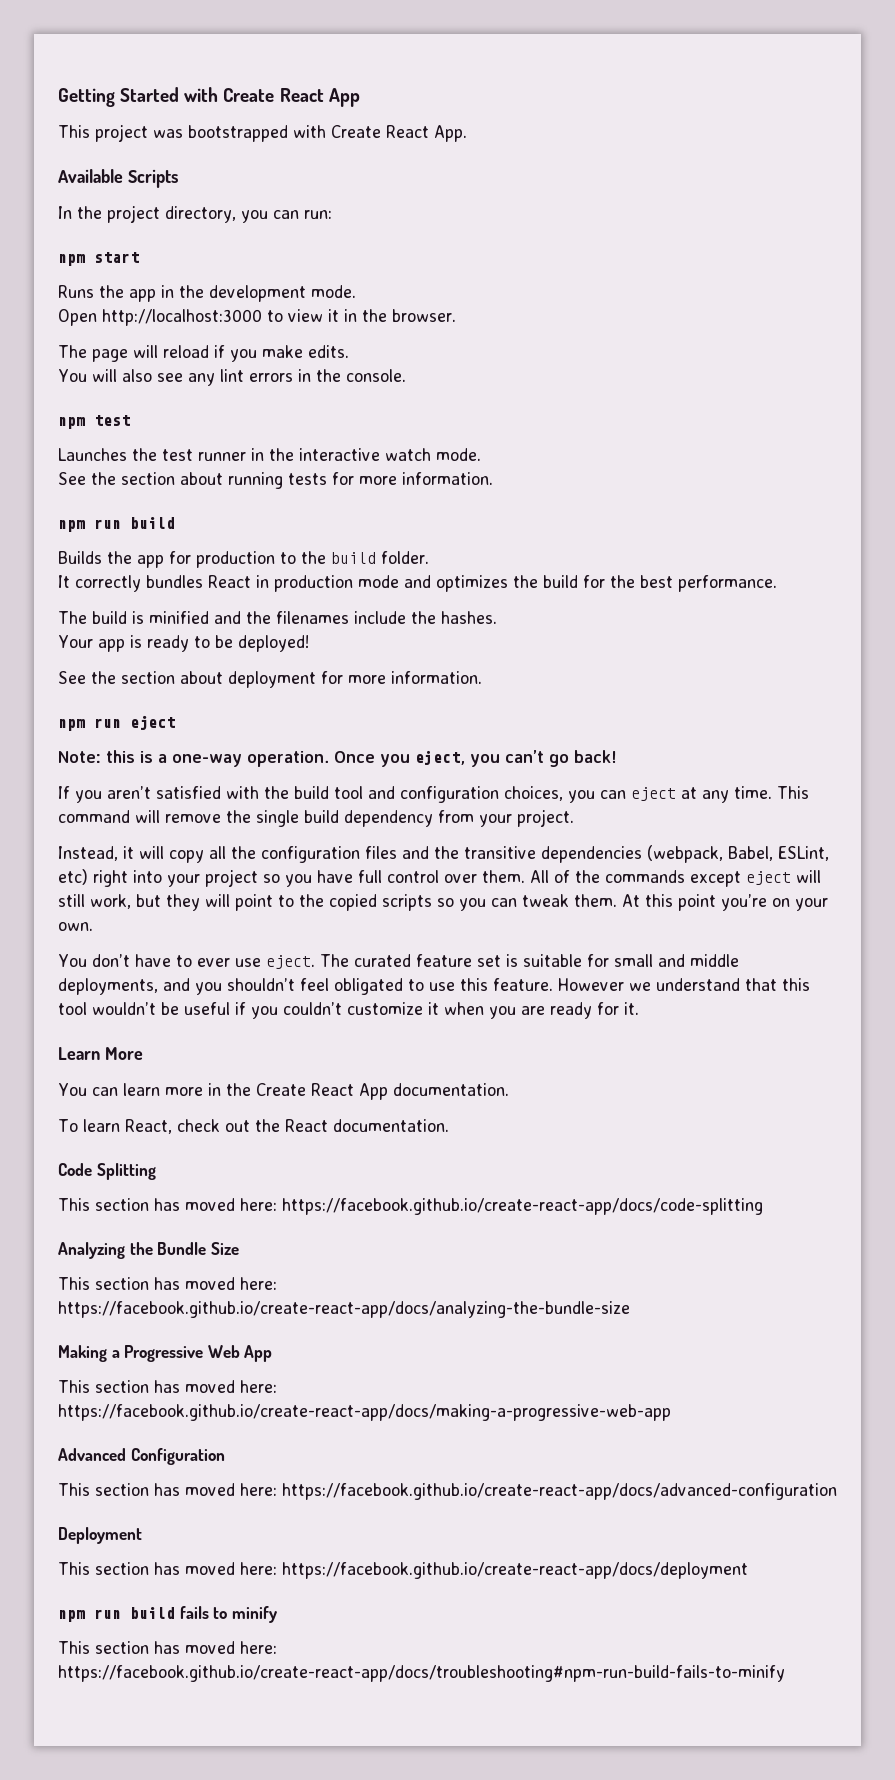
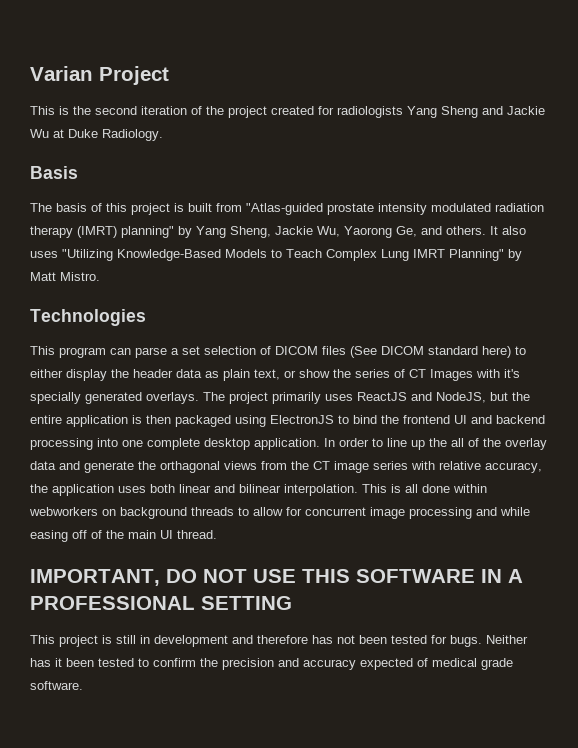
[58,87,360,107] [58,124,467,142] [58,169,178,188] [58,205,332,223] [58,252,139,266] [58,285,356,302] [58,309,456,326] [58,345,349,362] [58,369,406,386] [58,415,130,429] [58,448,481,461] [58,472,493,489] [58,517,175,532] [58,551,429,568] [58,575,777,592] [58,611,497,624] [58,635,309,652] [58,671,482,688] [58,715,175,731] [58,750,617,767] [58,786,809,803] [58,809,574,827] [58,845,829,863] [58,869,821,887] [58,894,828,911] [58,922,93,931] [58,954,739,969] [58,978,810,995] [58,1002,639,1019] [58,1047,143,1060] [58,1083,509,1100] [58,1119,449,1134] [58,1163,156,1180] [58,1198,763,1215] [58,1242,239,1259] [58,1277,277,1290] [58,1301,630,1318] [58,1345,273,1362] [58,1380,277,1393] [58,1404,671,1421] [58,1448,225,1465] [58,1483,837,1500] [58,1527,142,1544] [58,1562,748,1579] [58,1606,277,1623] [58,1641,277,1654] [58,1665,785,1682] Getting Started with Create React App // This project was bootstrapped with Create React App. // Available Scripts // In the project directory, you can run: // npm start // Runs the app in the development mode. // Open http://localhost:3000 to view it in the browser. // The page will reload if you make edits. // You will also see any lint errors in the console. // npm test // Launches the test runner in the interactive watch mode. // See the section about running tests for more information. // npm run build // Builds the app for production to the build folder. // It correctly bundles React in production mode and optimizes the build for the best performance. // The build is minified and the filenames include the hashes. // Your app is ready to be deployed! // See the section about deployment for more information. // npm run eject // Note: this is a one-way operation. Once you eject, you can’t go back! // If you aren’t satisfied with the build tool and configuration choices, you can eject at any time. This command will remove the single build dependency from your project. // Instead, it will copy all the configuration files and the transitive dependencies (webpack, Babel, ESLint, etc) right into your project so you have full control over them. All of the commands except eject will still work, but they will point to the copied scripts so you can tweak them. At this point you’re on your own. // You don’t have to ever use eject. The curated feature set is suitable for small and middle deployments, and you shouldn’t feel obligated to use this feature. However we understand that this tool wouldn’t be useful if you couldn’t customize it when you are ready for it. // Learn More // You can learn more in the Create React App documentation. // To learn React, check out the React documentation. // Code Splitting // This section has moved here: https://facebook.github.io/create-react-app/docs/code-splitting // Analyzing the Bundle Size // This section has moved here: https://facebook.github.io/create-react-app/docs/analyzing-the-bundle-size // Making a Progressive Web App // This section has moved here: https://facebook.github.io/create-react-app/docs/making-a-progressive-web-app // Advanced Configuration // This section has moved here: https://facebook.github.io/create-react-app/docs/advanced-configuration // Deployment // This section has moved here: https://facebook.github.io/create-react-app/docs/deployment // npm run build fails to minify // This section has moved here: https://facebook.github.io/create-react-app/docs/troubleshooting#npm-run-build-fails-to-minify -> [30,66,169,85] [30,106,545,118] [30,129,163,141] [30,166,78,179] [30,203,544,215] [30,226,526,238] [30,249,522,261] [30,272,100,281] [30,309,146,326] [30,346,526,358] [30,369,520,381] [30,392,530,404] [30,415,545,427] [30,438,547,450] [30,461,542,473] [30,484,487,496] [29,507,530,519] [30,530,217,542] [30,569,523,586] [30,596,292,610] [30,635,528,647] [30,658,513,670] [30,681,83,690] Varian Project // This is the second iteration of the project created for radiologists Yang Sheng and Jackie Wu at Duke Radiology. // Basis // The basis of this project is built from "Atlas-guided prostate intensity modulated radiation therapy (IMRT) planning" by Yang Sheng, Jackie Wu, Yaorong Ge, and others. It also uses "Utilizing Knowledge-Based Models to Teach Complex Lung IMRT Planning" by Matt Mistro. // Technologies // This program can parse a set selection of DICOM files (See DICOM standard here) to either display the header data as plain text, or show the series of CT Images with it's specially generated overlays. The project primarily uses ReactJS and NodeJS, but the entire application is then packaged using ElectronJS to bind the frontend UI and backend processing into one complete desktop application. In order to line up the all of the overlay data and generate the orthagonal views from the CT image series with relative accuracy, the application uses both linear and bilinear interpolation. This is all done within webworkers on background threads to allow for concurrent image processing and while easing off of the main UI thread. // IMPORTANT, DO NOT USE THIS SOFTWARE IN A PROFESSIONAL SETTING // This project is still in development and therefore has not been tested for bugs. Neither has it been tested to confirm the precision and accuracy expected of medical grade software.

